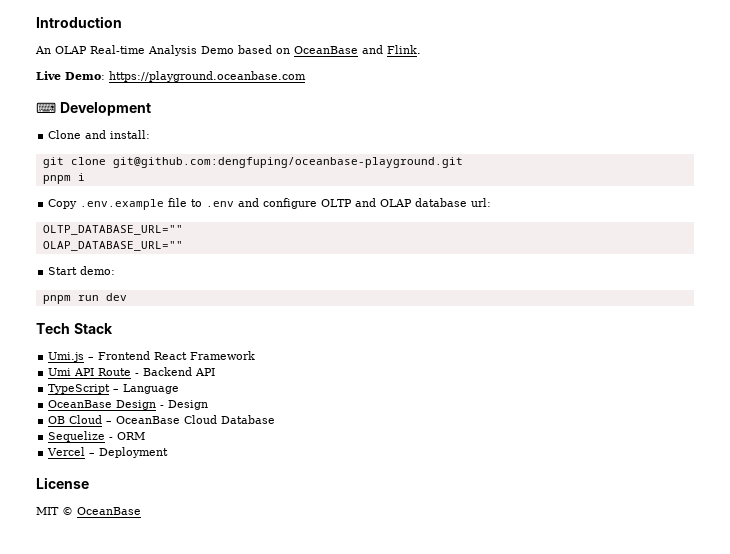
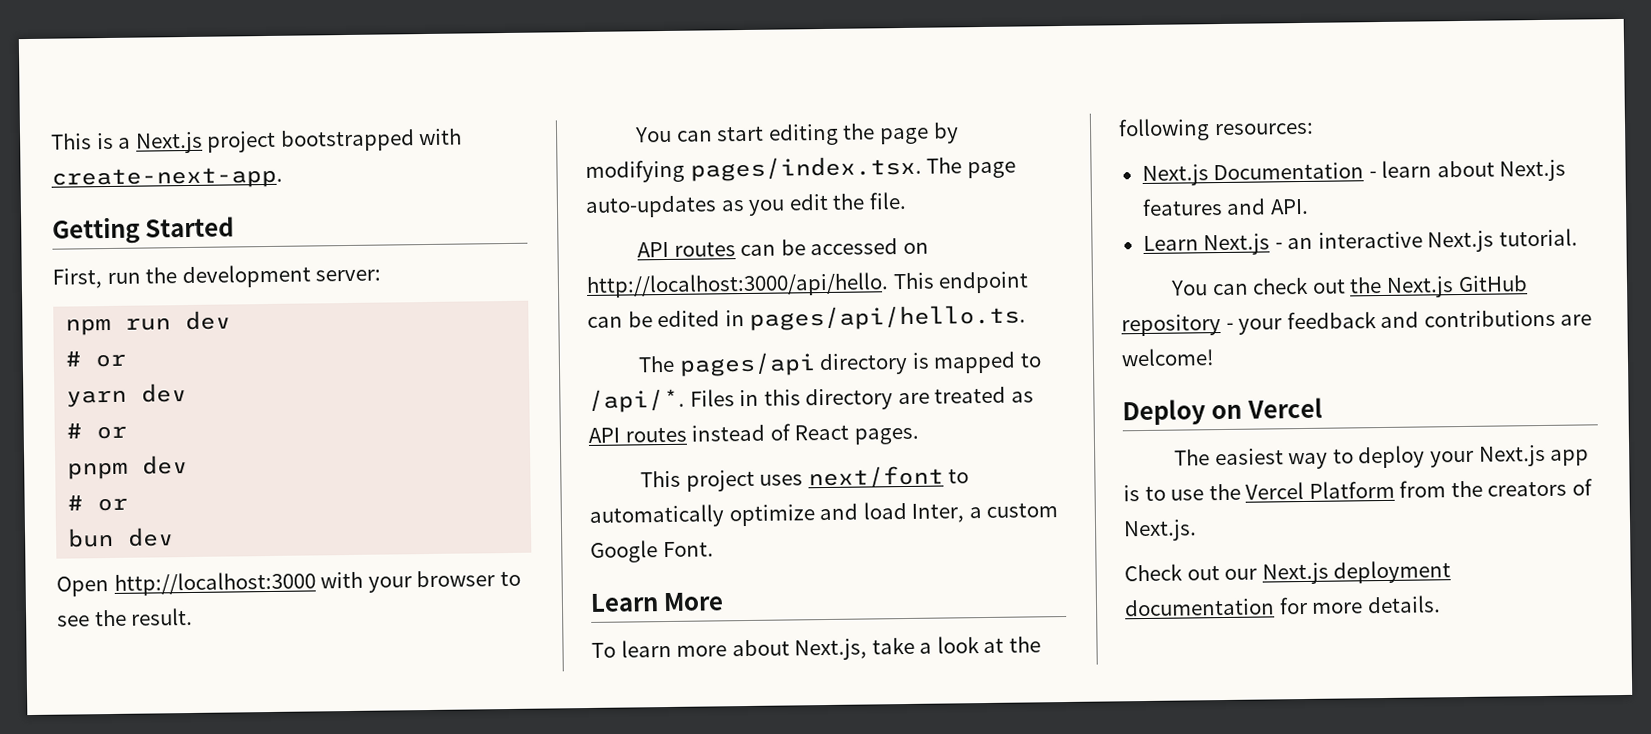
[36,16,122,28] [35,45,421,56] [36,71,306,82] [36,102,151,116] [48,130,151,139] [42,157,463,168] [42,173,85,184] [48,198,492,210] [42,225,183,235] [42,241,183,251] [48,266,116,275] [42,293,127,304] [36,323,113,334] [48,351,256,362] [48,367,216,376] [48,384,180,394] [48,400,209,410] [48,415,276,424] [48,431,146,442] [47,447,169,458] [36,477,89,489] [36,507,141,515] Introduction // An OLAP Real-time Analysis Demo based on OceanBase and Flink. // Live Demo: https://playground.oceanbase.com // ⌨ Development // Clone and install: // git clone git@github.com:dengfuping/oceanbase-playground.git // pnpm i // Copy .env.example file to .env and configure OLTP and OLAP database url: // OLTP_DATABASE_URL="" // OLAP_DATABASE_URL="" // Start demo: // pnpm run dev // Tech Stack // Umi.js – Frontend React Framework // Umi API Route - Backend API // TypeScript – Language // OceanBase Design - Design // OB Cloud – OceanBase Cloud Database // Sequelize - ORM // Vercel – Deployment // License // MIT © OceanBase -> [51,128,463,154] [51,166,283,190] [52,216,235,245] [52,264,382,289] [65,310,232,336] [65,350,127,368] [66,383,188,408] [66,422,128,440] [67,455,189,480] [67,494,129,512] [67,527,175,548] [56,570,521,597] [57,607,194,627] [634,122,959,146] [585,155,1016,183] [585,191,907,218] [637,238,929,258] [586,271,1030,298] [587,304,1027,331] [638,351,1042,377] [588,386,1034,413] [588,423,919,445] [640,465,970,492] [589,501,1059,528] [590,540,714,563] [590,592,725,612] [591,636,1041,661] [1118,118,1314,142] [1141,159,1567,187] [1141,198,1309,217] [1142,228,1578,256] [1170,275,1528,298] [1121,309,1593,337] [1121,348,1215,367] [1122,397,1323,426] [1174,444,1590,470] [1123,478,1593,502] [1123,519,1197,542] [1124,560,1452,585] [1124,595,1441,617] This is a Next.js project bootstrapped with create-next-app. // Getting Started // First, run the development server: // npm run dev // # or // yarn dev // # or // pnpm dev // # or // bun dev // Open http://localhost:3000 with your browser to see the result. // You can start editing the page by modifying pages/index.tsx. The page auto-updates as you edit the file. // API routes can be accessed on http://localhost:3000/api/hello. This endpoint can be edited in pages/api/hello.ts. // The pages/api directory is mapped to /api/*. Files in this directory are treated as API routes instead of React pages. // This project uses next/font to automatically optimize and load Inter, a custom Google Font. // Learn More // To learn more about Next.js, take a look at the following resources: // Next.js Documentation - learn about Next.js features and API. // Learn Next.js - an interactive Next.js tutorial. // You can check out the Next.js GitHub repository - your feedback and contributions are welcome! // Deploy on Vercel // The easiest way to deploy your Next.js app is to use the Vercel Platform from the creators of Next.js. // Check out our Next.js deployment documentation for more details.

